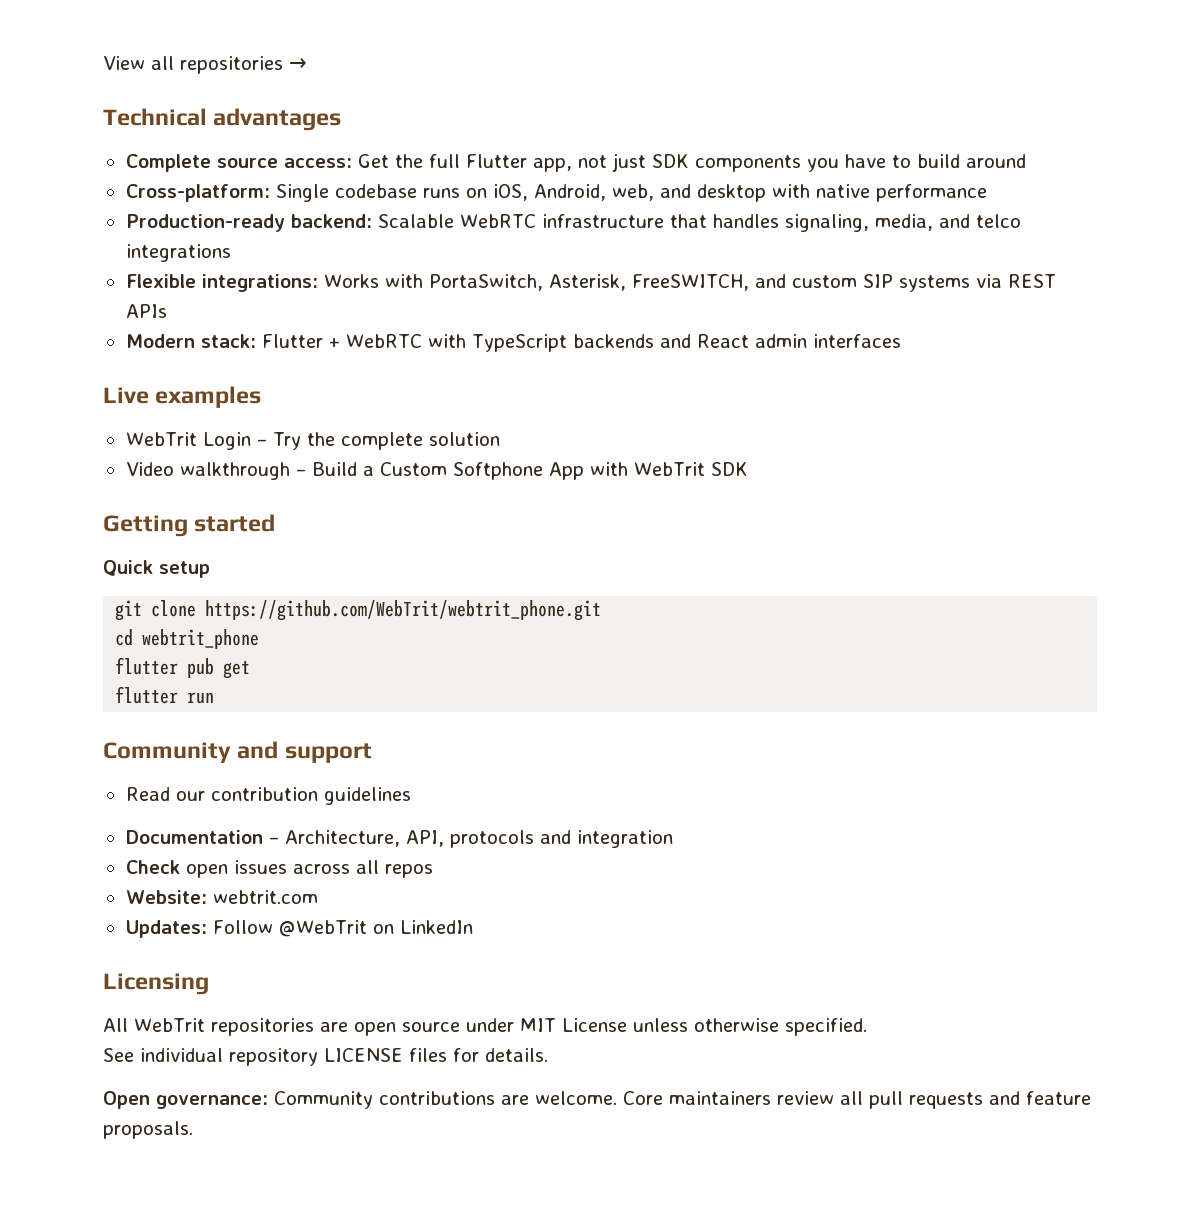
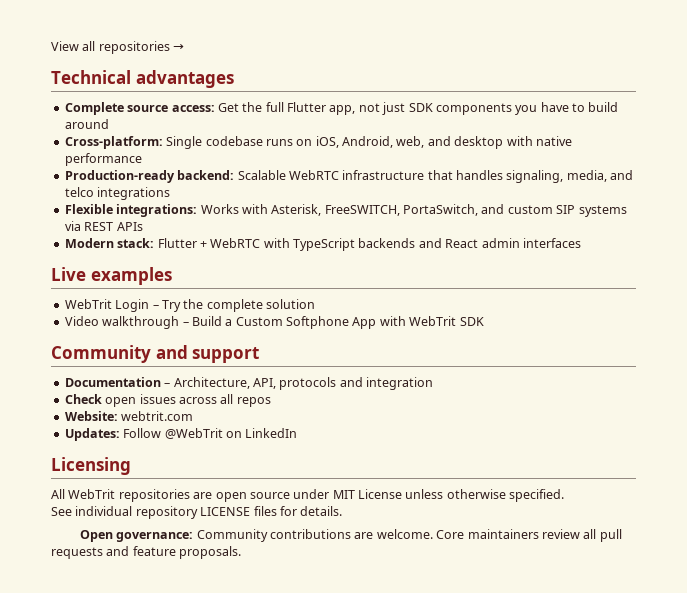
[428,274,543,291] PortaSwitch, -> (268, 209) none
(749, 282) none -> [403,204,478,216] PortaSwitch,
[103,514,276,537] [103,560,210,578] [115,600,602,621] [115,629,260,649] [115,657,251,679] [115,686,215,704] // Getting started // Quick setup // git clone https://github.com/WebTrit/webtrit_phone.git // cd webtrit_phone // flutter pub get // flutter run -> (484, 321) none
[125,787,411,805] // Read our contribution guidelines -> (260, 355) none

